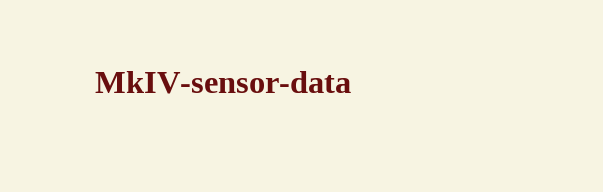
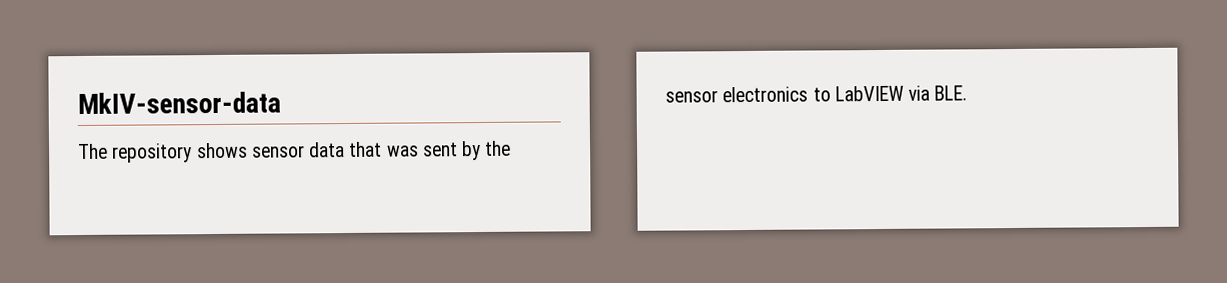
(351, 82) none -> [78,140,512,163] [665,85,968,103] // The repository shows sensor data that was sent by the sensor electronics to LabVIEW via BLE.

